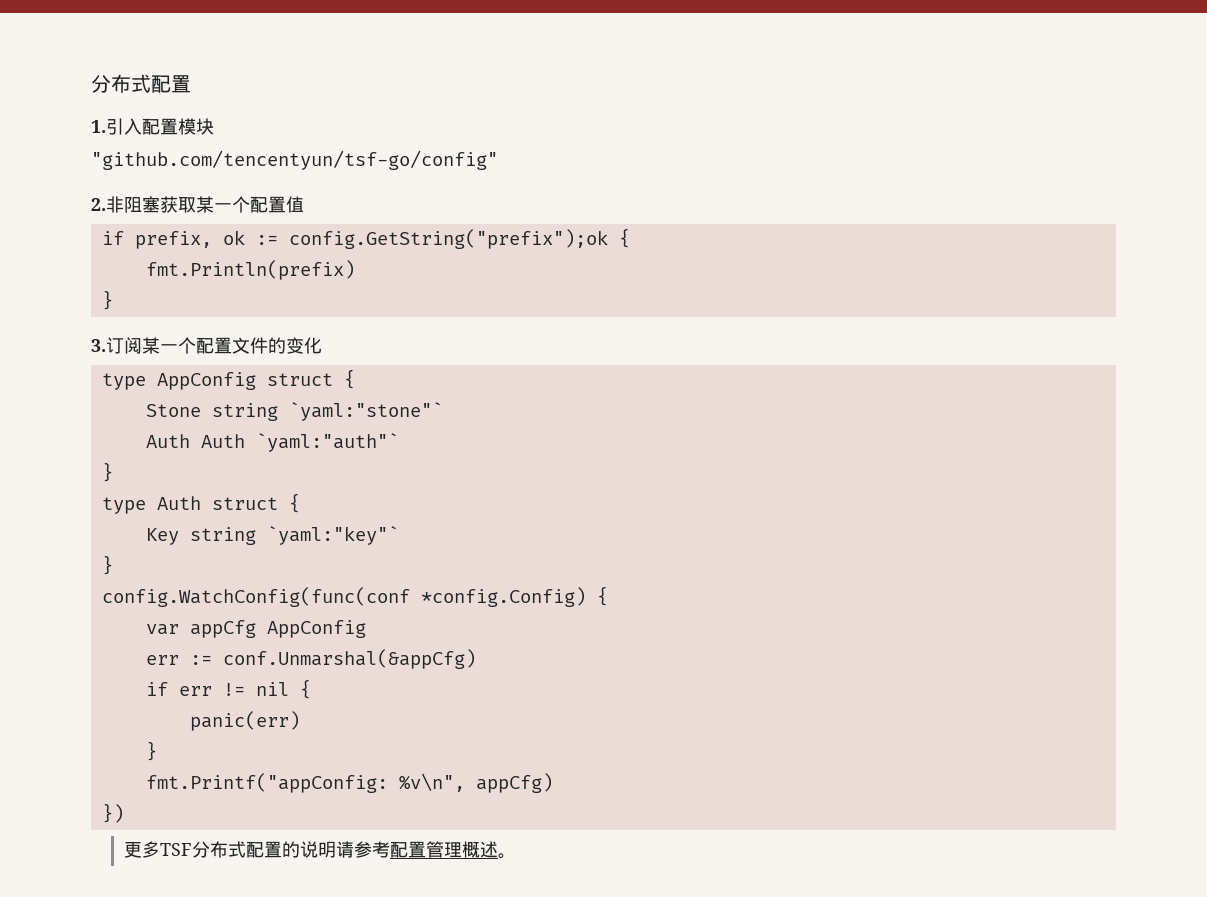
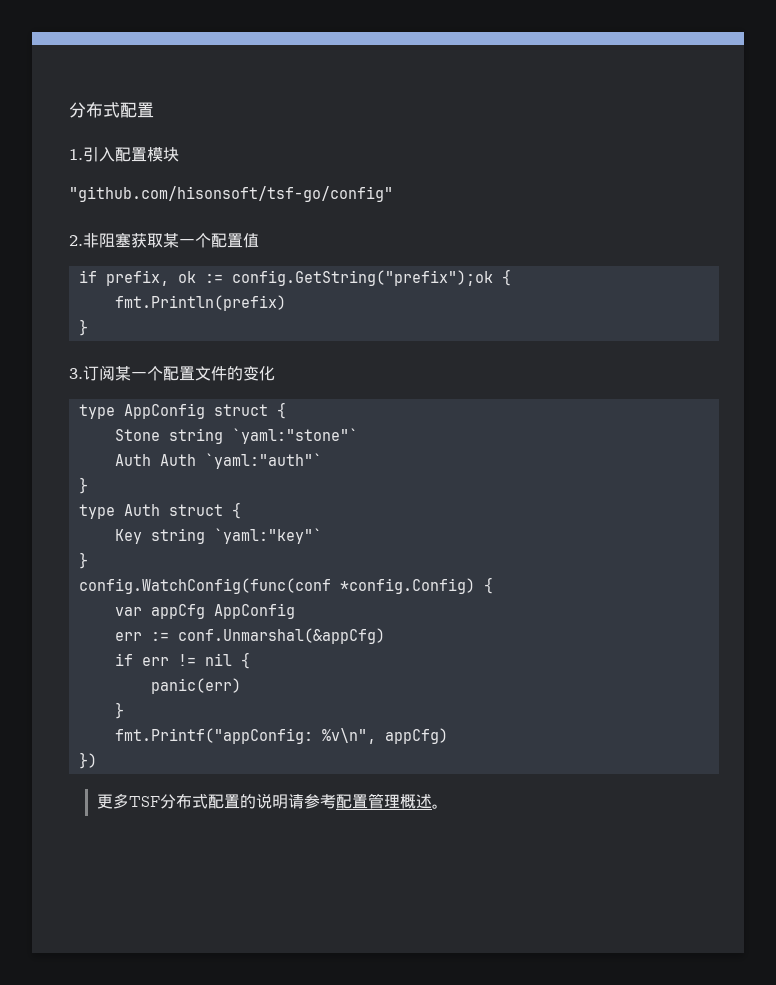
[91,150,498,170] "github.com/tencentyun/tsf-go/config" -> [69,186,393,202] "github.com/hisonsoft/tsf-go/config"

